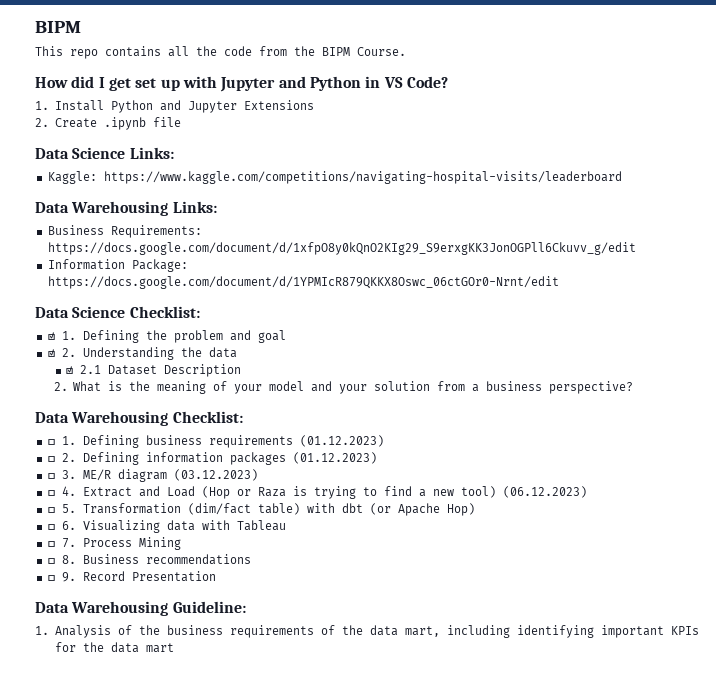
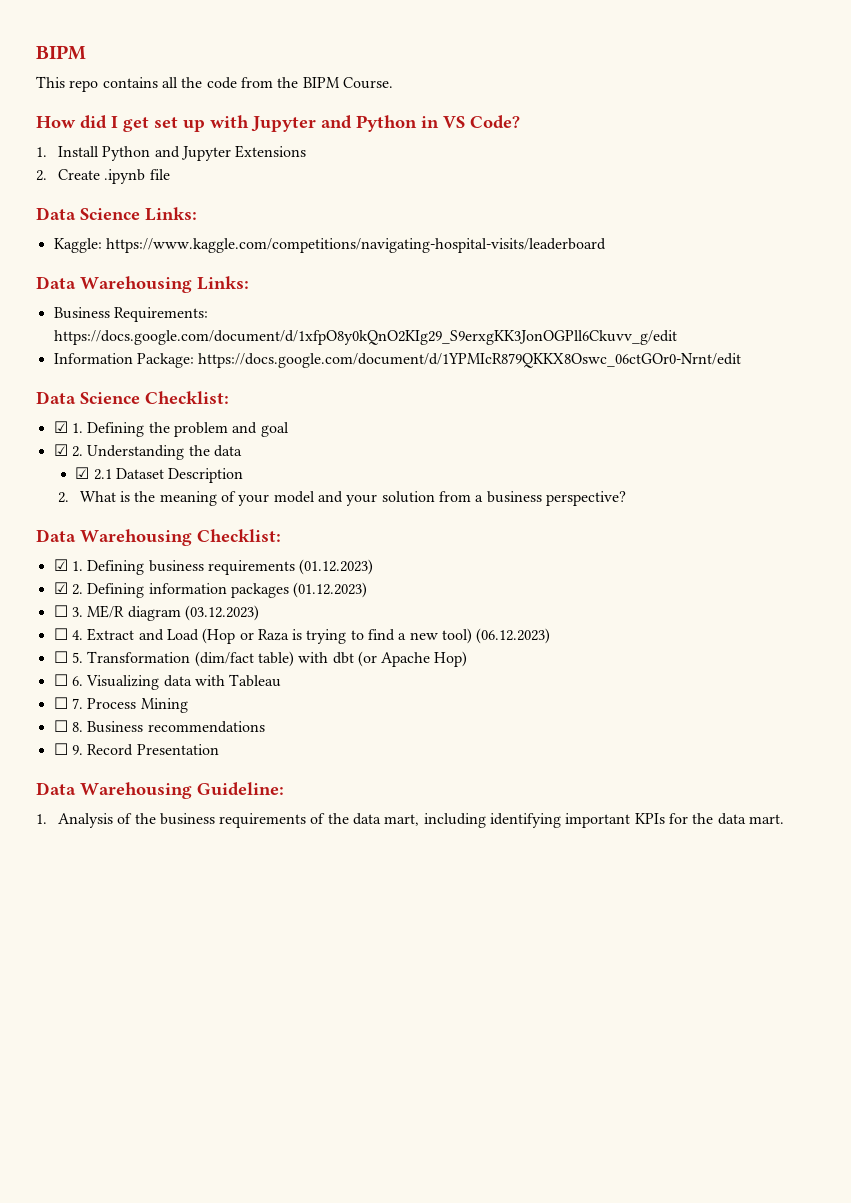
[47,439,55,445] ☐ -> [53,559,68,571] ☑
[47,456,55,462] ☐ -> [53,582,68,594] ☑
[145,643,174,653] mart -> [748,814,784,824] mart.

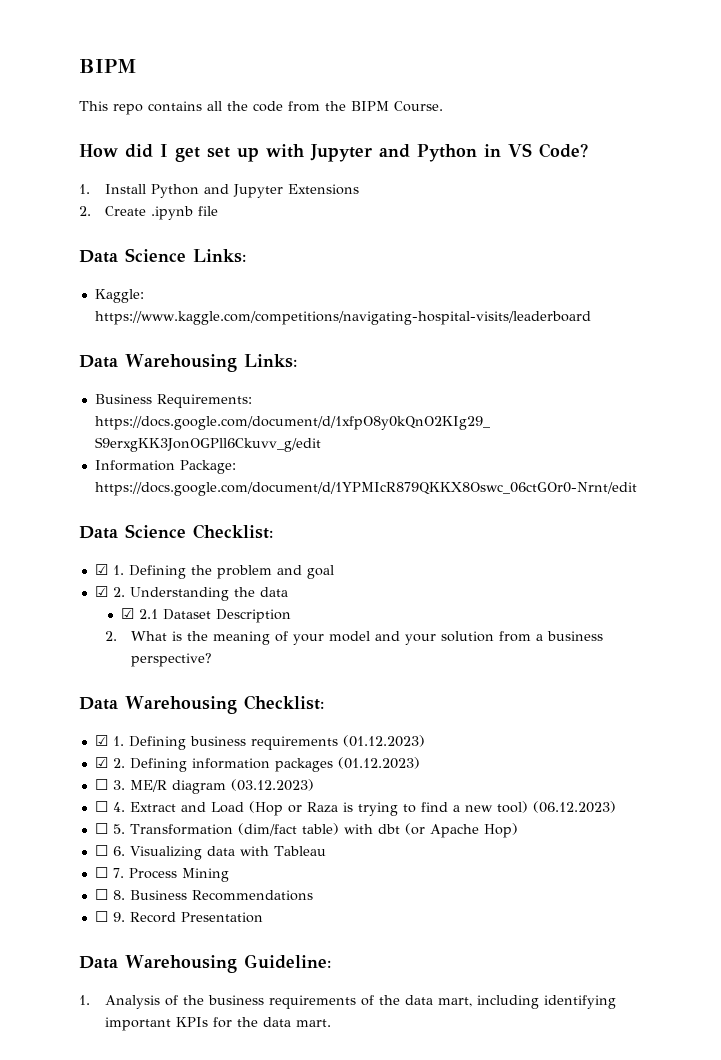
[147,721,265,733] recommendations -> [191,890,313,901] Recommendations

